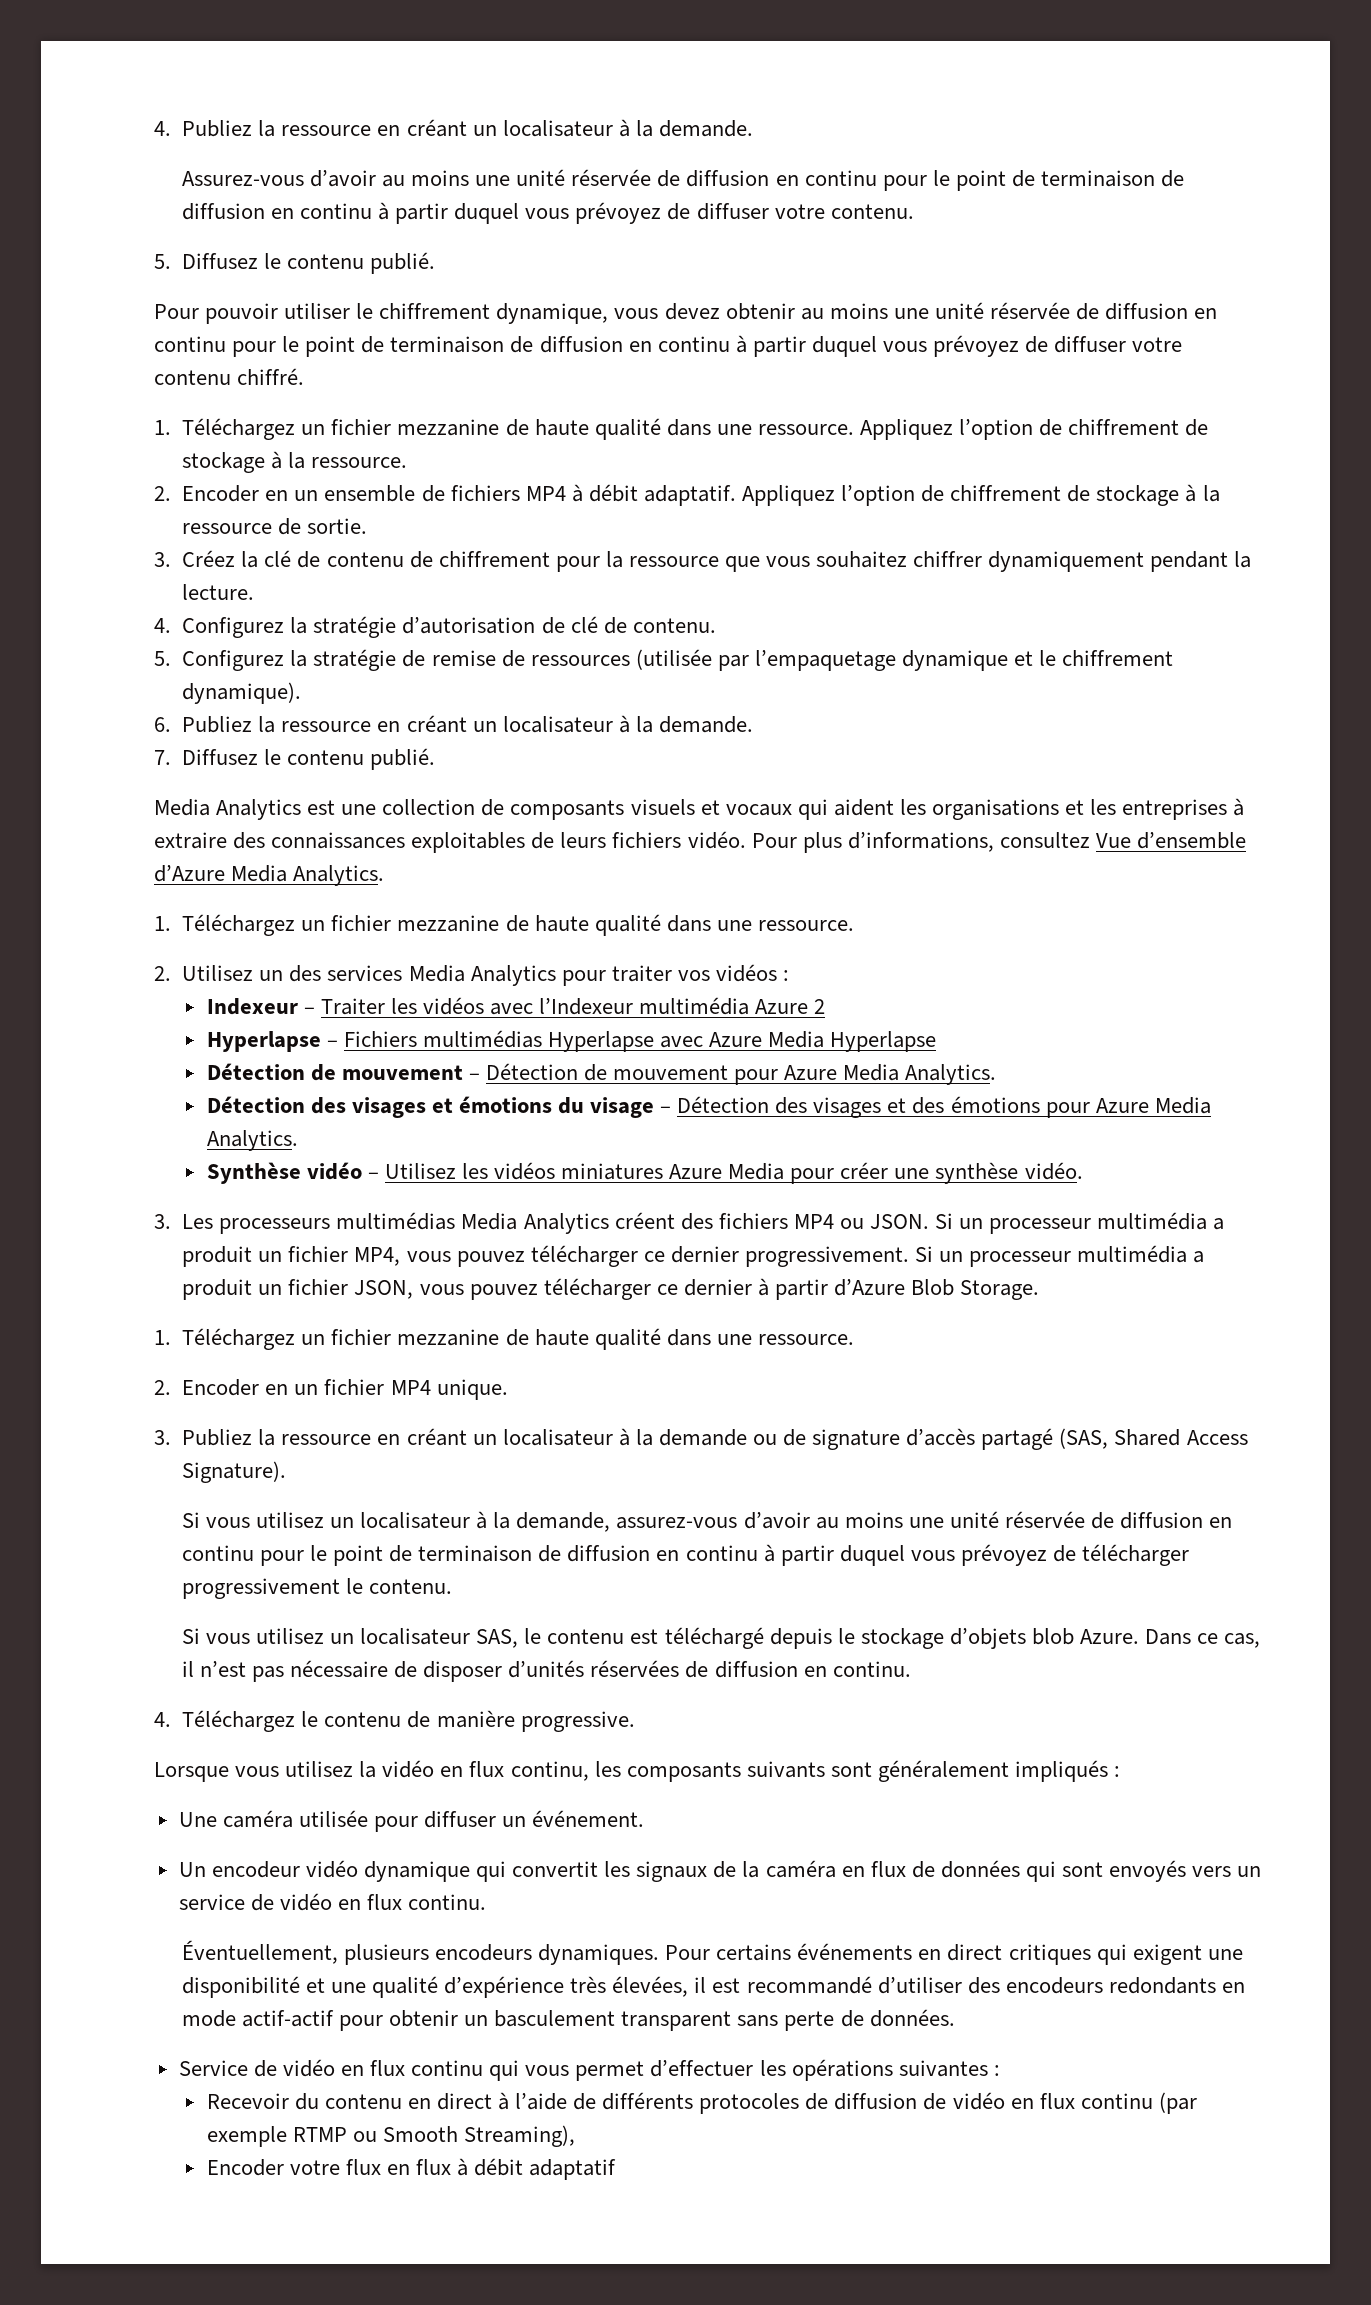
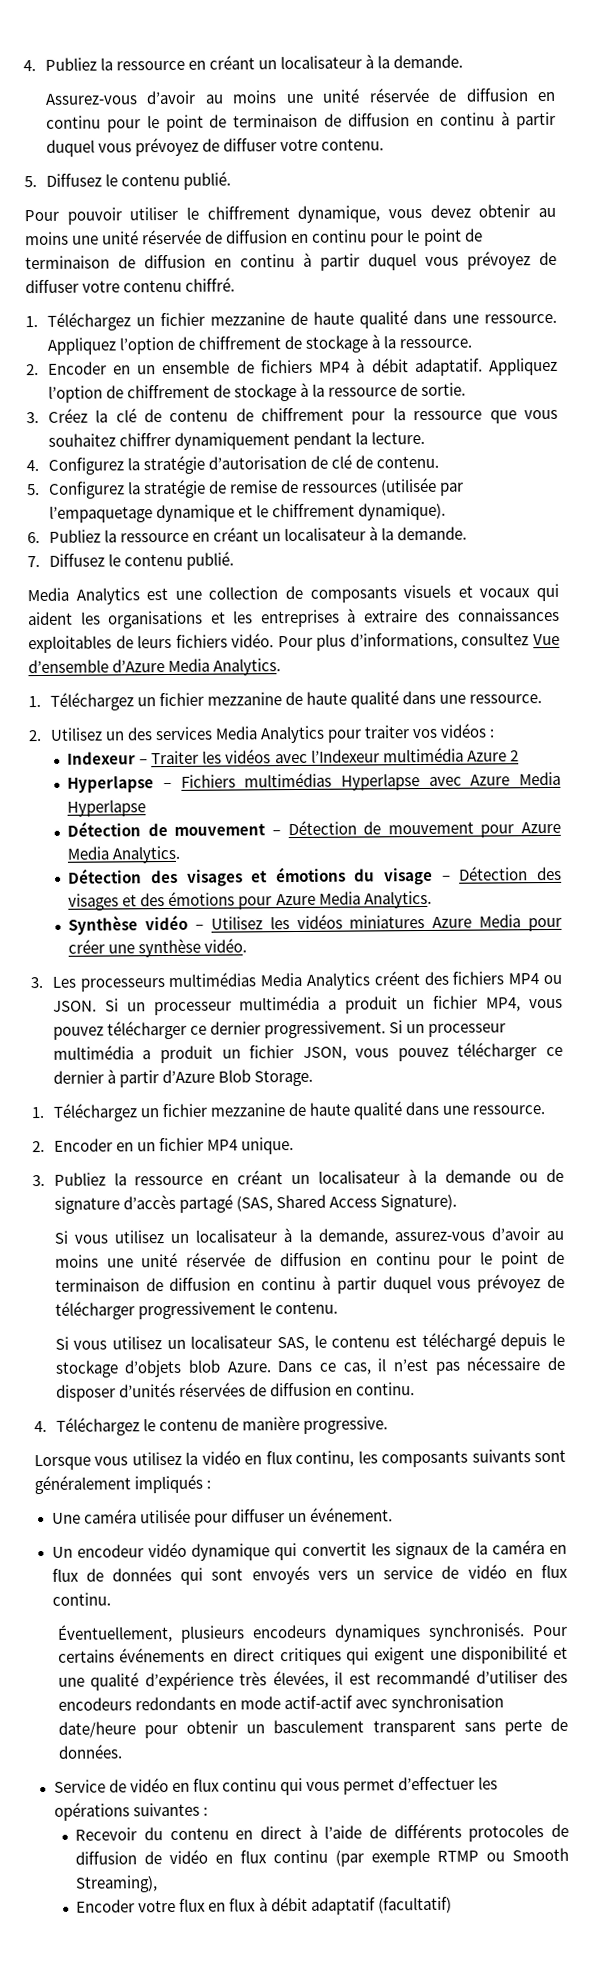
[538,1944,660,1965] dynamiques. -> [333,1622,525,1642] dynamiques synchronisés.
(334, 2018) none -> [354,1694,505,1713] [57,1721,136,1738] avec synchronisation date/heure
(617, 2169) none -> [377,1896,452,1914] (facultatif)

